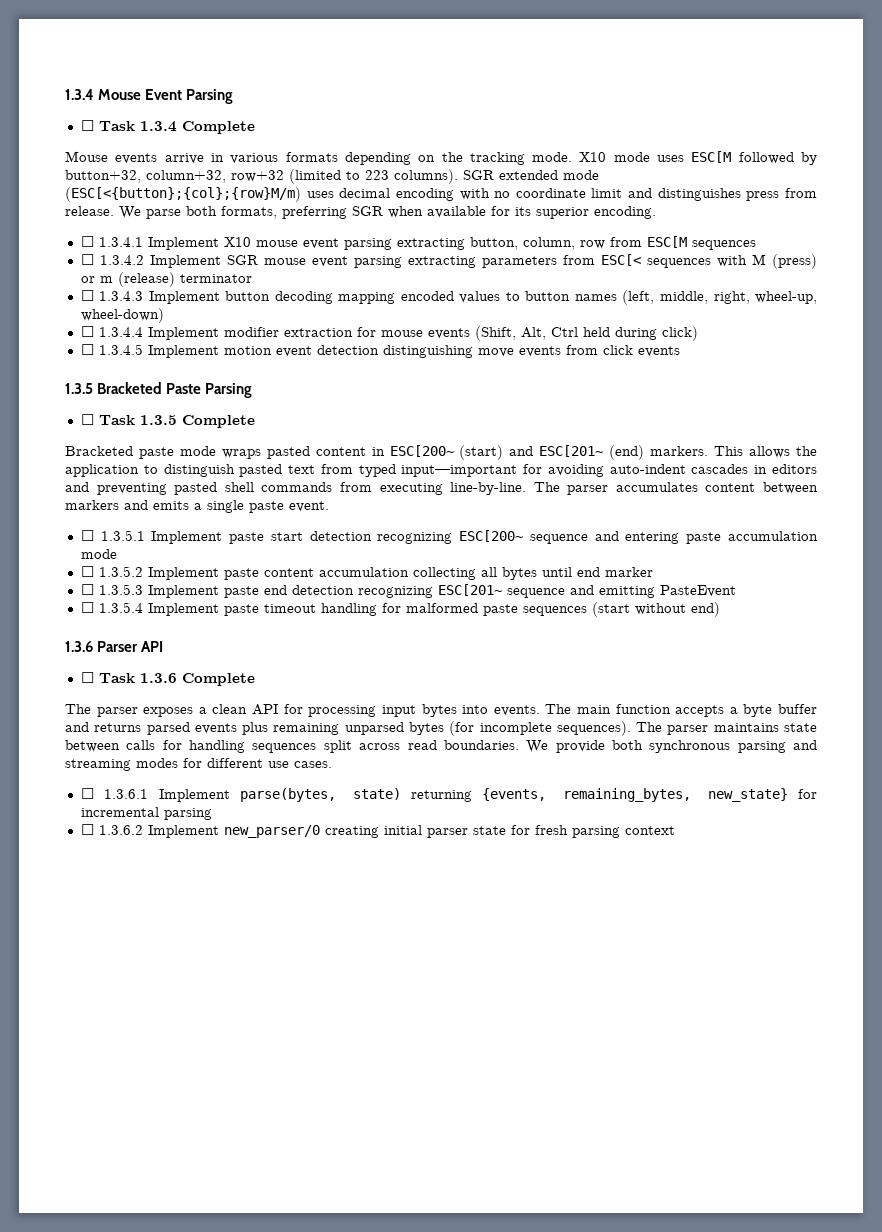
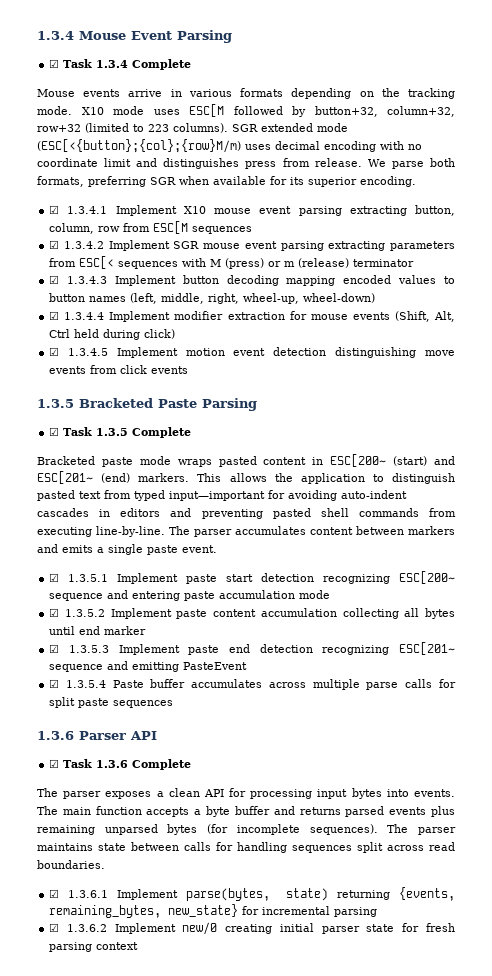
[80,120,94,131] ☐ -> [49,59,60,68] ☑
[80,236,94,247] ☐ -> [49,205,60,214] ☑
[80,254,94,265] ☐ -> [49,240,60,249] ☑
[80,290,94,301] ☐ -> [49,275,60,284] ☑
[80,326,94,337] ☐ -> [49,311,60,320] ☑
[80,344,94,355] ☐ -> [49,347,60,356] ☑
[80,414,94,425] ☐ -> [49,427,60,436] ☑
[80,530,94,541] ☐ -> [49,573,60,582] ☑
[80,566,94,577] ☐ -> [49,608,60,617] ☑
[80,584,94,595] ☐ -> [49,644,60,653] ☑
[80,602,478,616] ☐ 1.3.5.4 Implement paste timeout handling for malformed -> [49,679,456,690] [49,697,76,708] ☑ 1.3.5.4 Paste buffer accumulates across multiple parse calls for split
[591,602,720,617] (start without end) -> (174, 704) none
[80,672,94,683] ☐ -> [49,759,60,768] ☑
[526,740,817,753] [65,758,332,771] [80,788,94,799] We provide both synchronous parsing and streaming modes for different use cases. // ☐ -> [49,889,60,898] // ☑
[80,824,94,835] ☐ -> [49,923,60,932] ☑
[223,825,320,838] new_parser/0 -> [182,922,218,935] new/0

